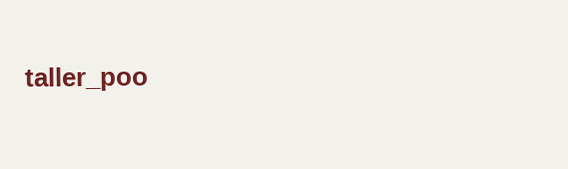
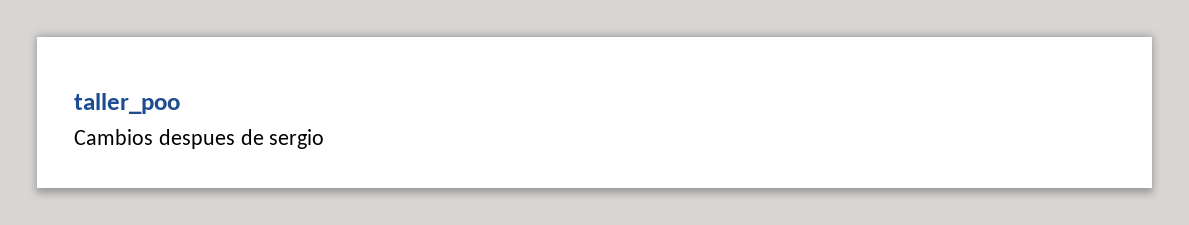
(149, 79) none -> [74,129,325,149] // Cambios despues de sergio

